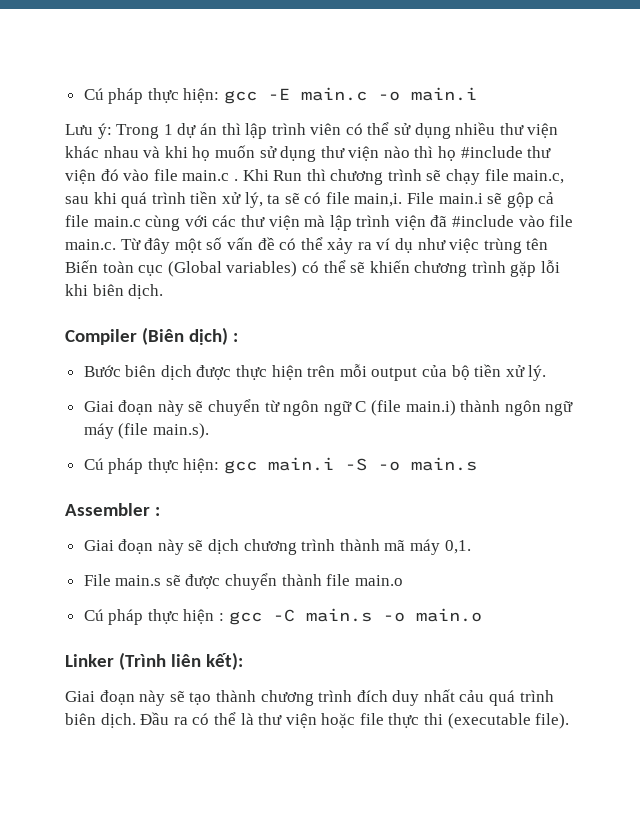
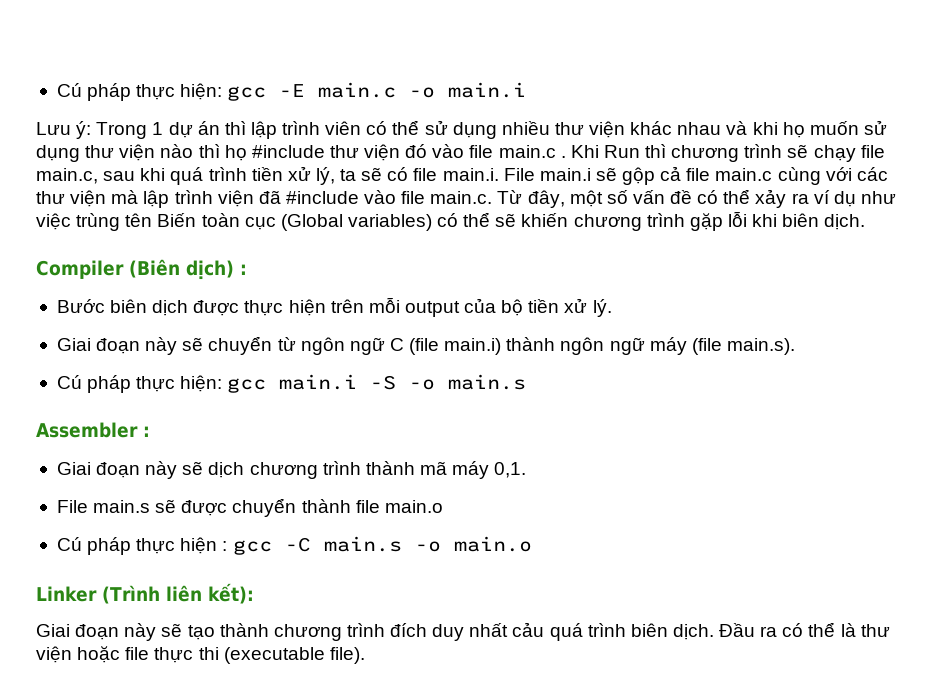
[354,193,403,207] main,i. -> [442,168,499,181] main.i.
[144,238,171,254] đây -> [527,190,565,208] đây,

